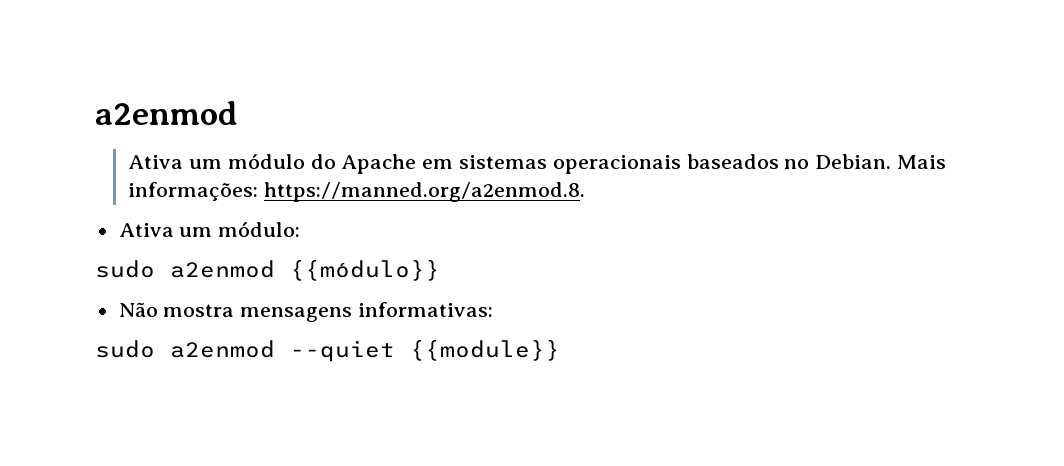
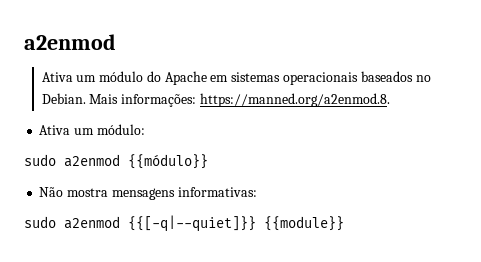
[290,340,395,362] --quiet -> [128,215,256,232] {{[-q|--quiet]}}

